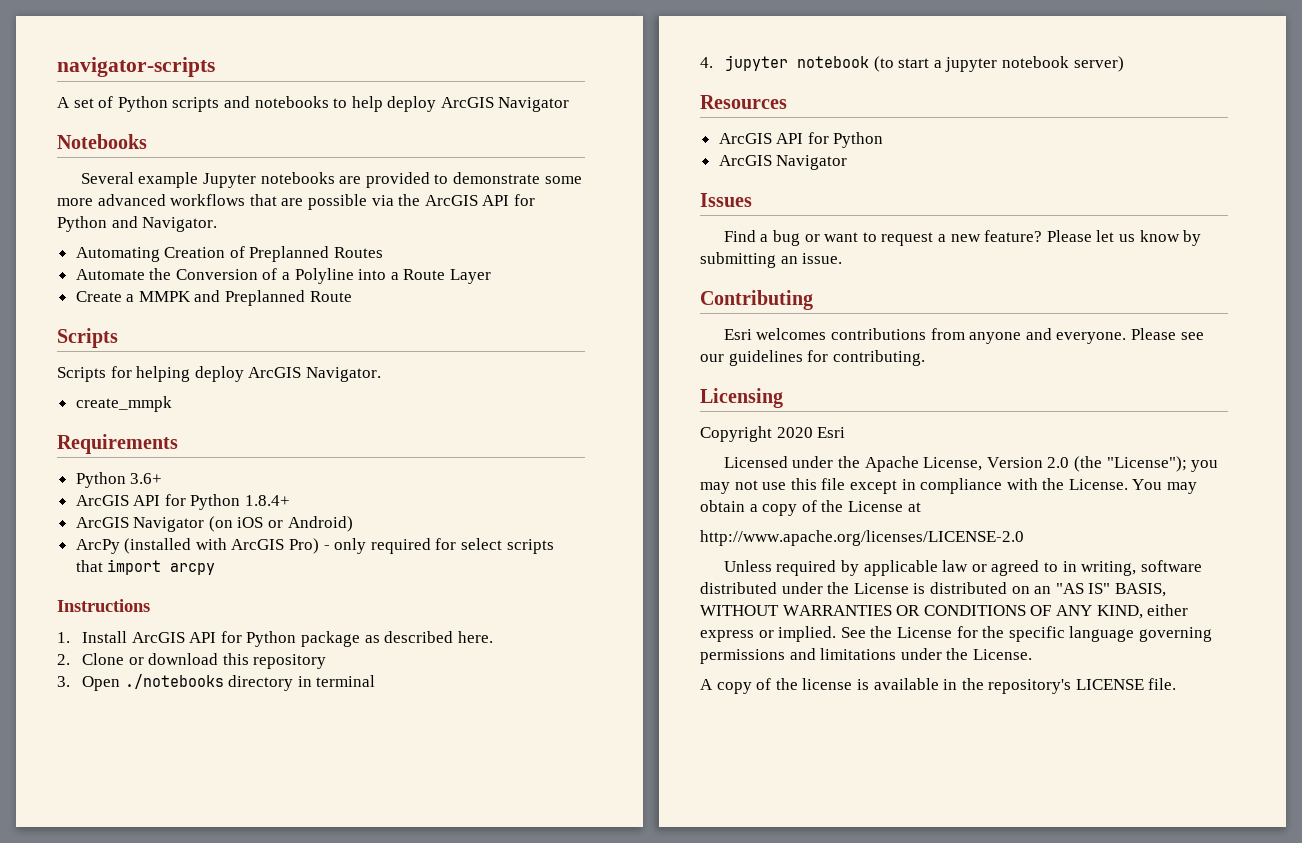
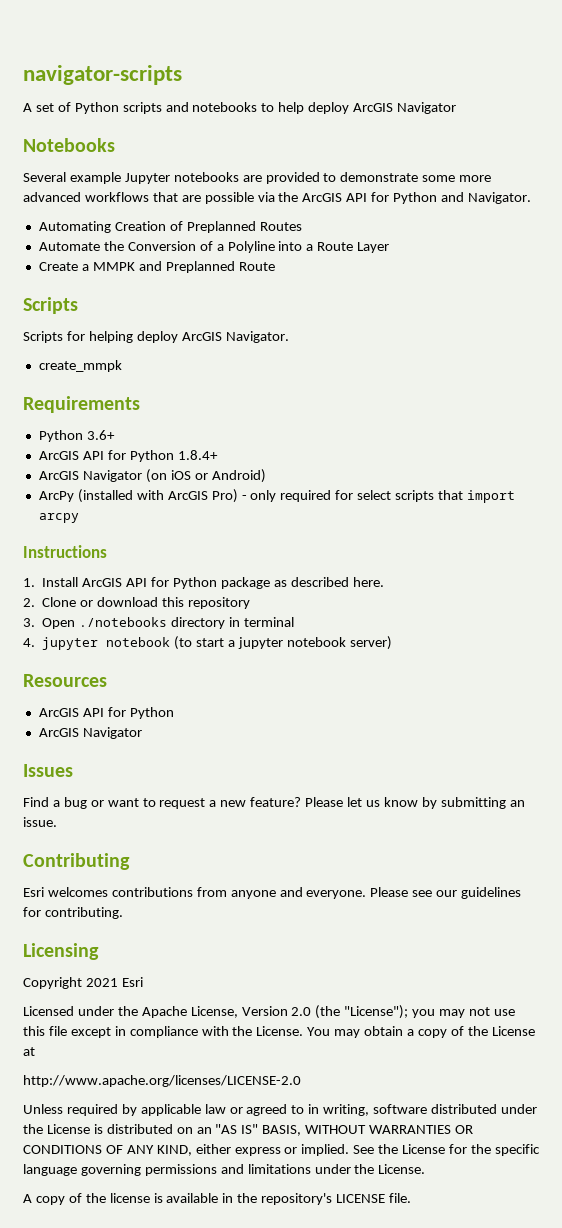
[776,427,813,438] 2020 -> [85,978,118,987] 2021

